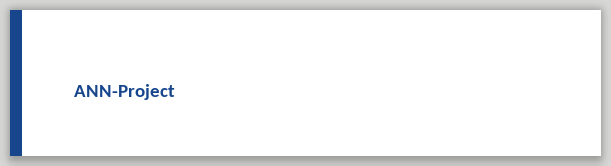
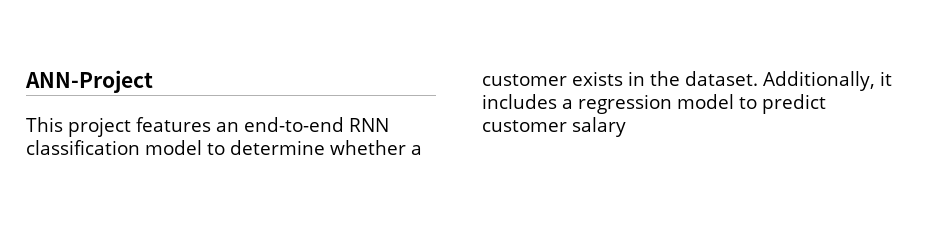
(175, 92) none -> [26,117,389,137] [26,140,422,155] [482,71,892,91] [482,94,826,114] [482,117,626,137] // This project features an end-to-end RNN classification model to determine whether a customer exists in the dataset. Additionally, it includes a regression model to predict customer salary

